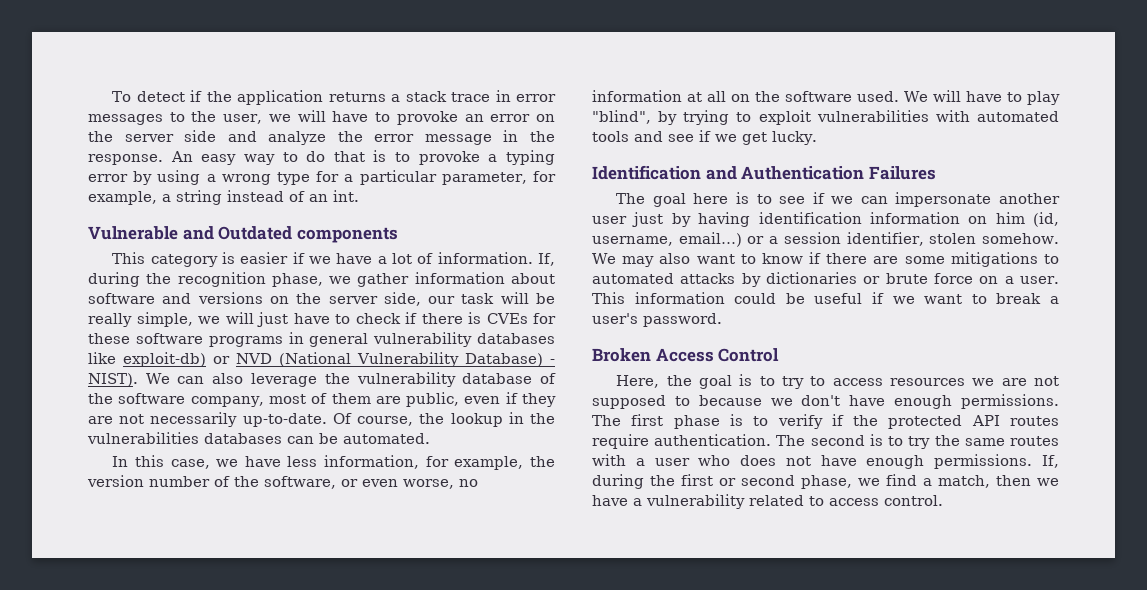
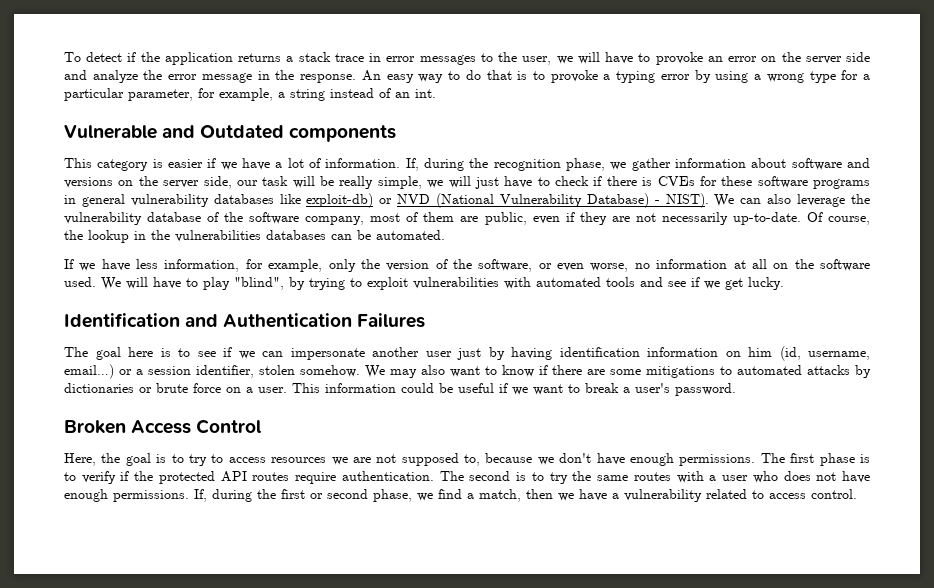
[112,455,210,469] In this case, -> [64,259,74,269] If
(524, 463) none -> [328,259,356,272] only
[149,476,210,487] number -> (430, 265) none
[674,396,690,406] to -> [464,454,481,466] to,

